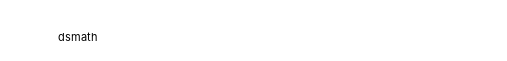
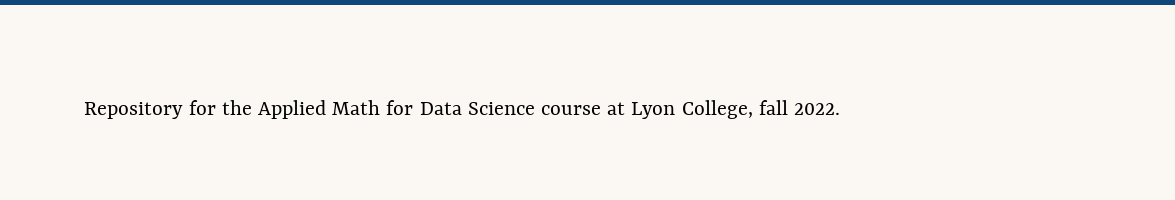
[58,32,98,41] dsmath -> [84,100,841,119] Repository for the Applied Math for Data Science course at Lyon College, fall 2022.

